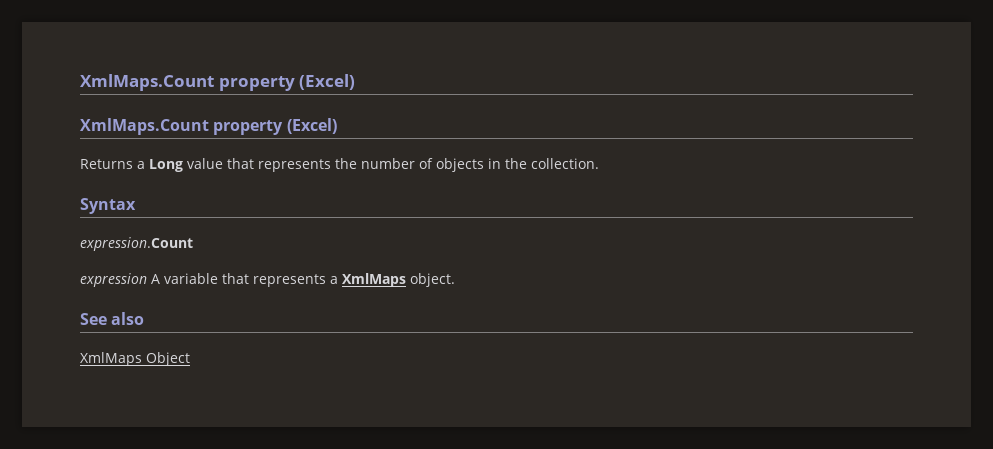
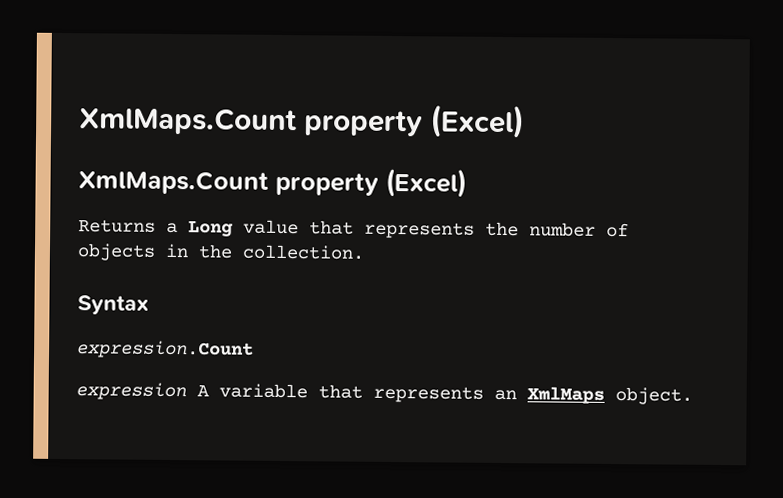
[330,276,338,284] a -> [494,389,517,401] an
[80,312,145,325] [80,352,190,366] // See also // XmlMaps Object -> (693, 396) none

